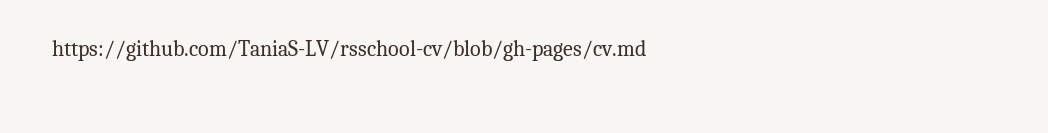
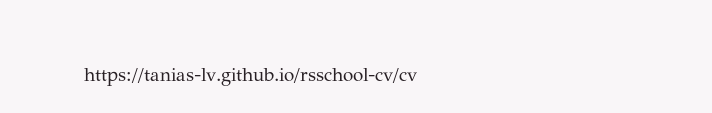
[52,40,646,61] https://github.com/TaniaS-LV/rsschool-cv/blob/gh-pages/cv.md -> [84,68,417,86] https://tanias-lv.github.io/rsschool-cv/cv

